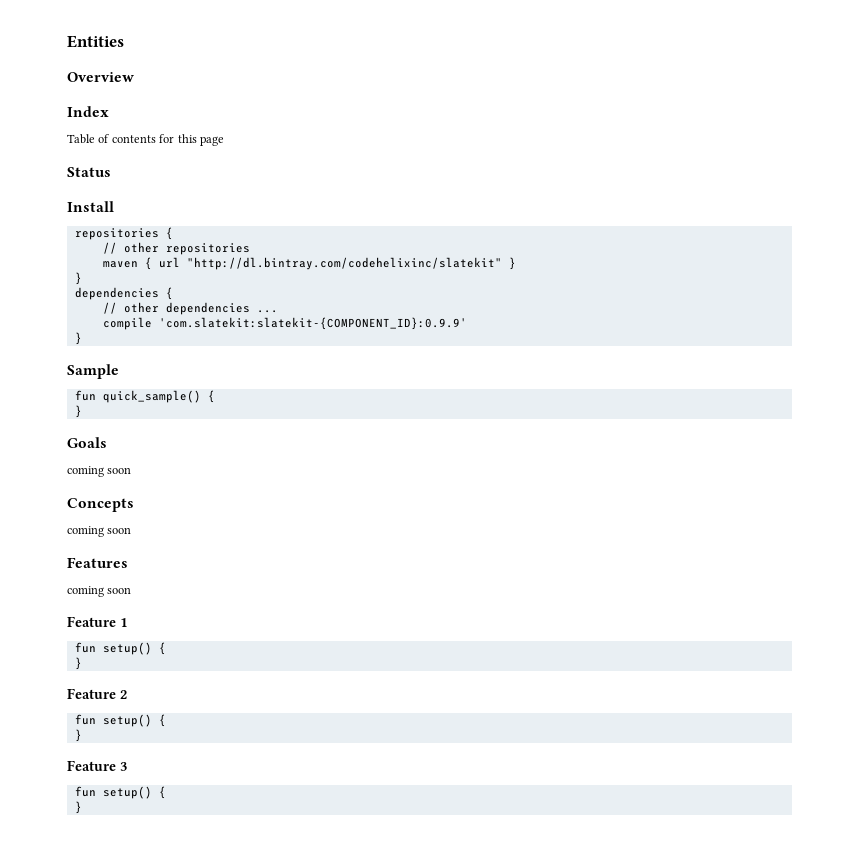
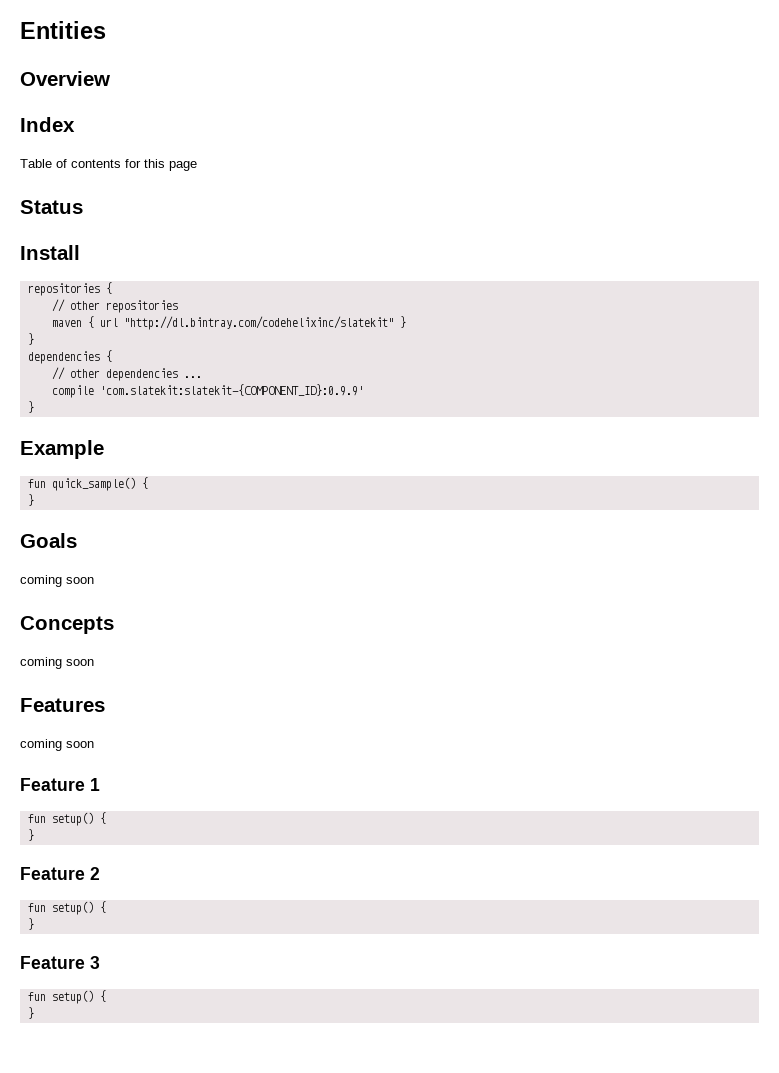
[67,364,119,379] Sample -> [20,440,104,459] Example

